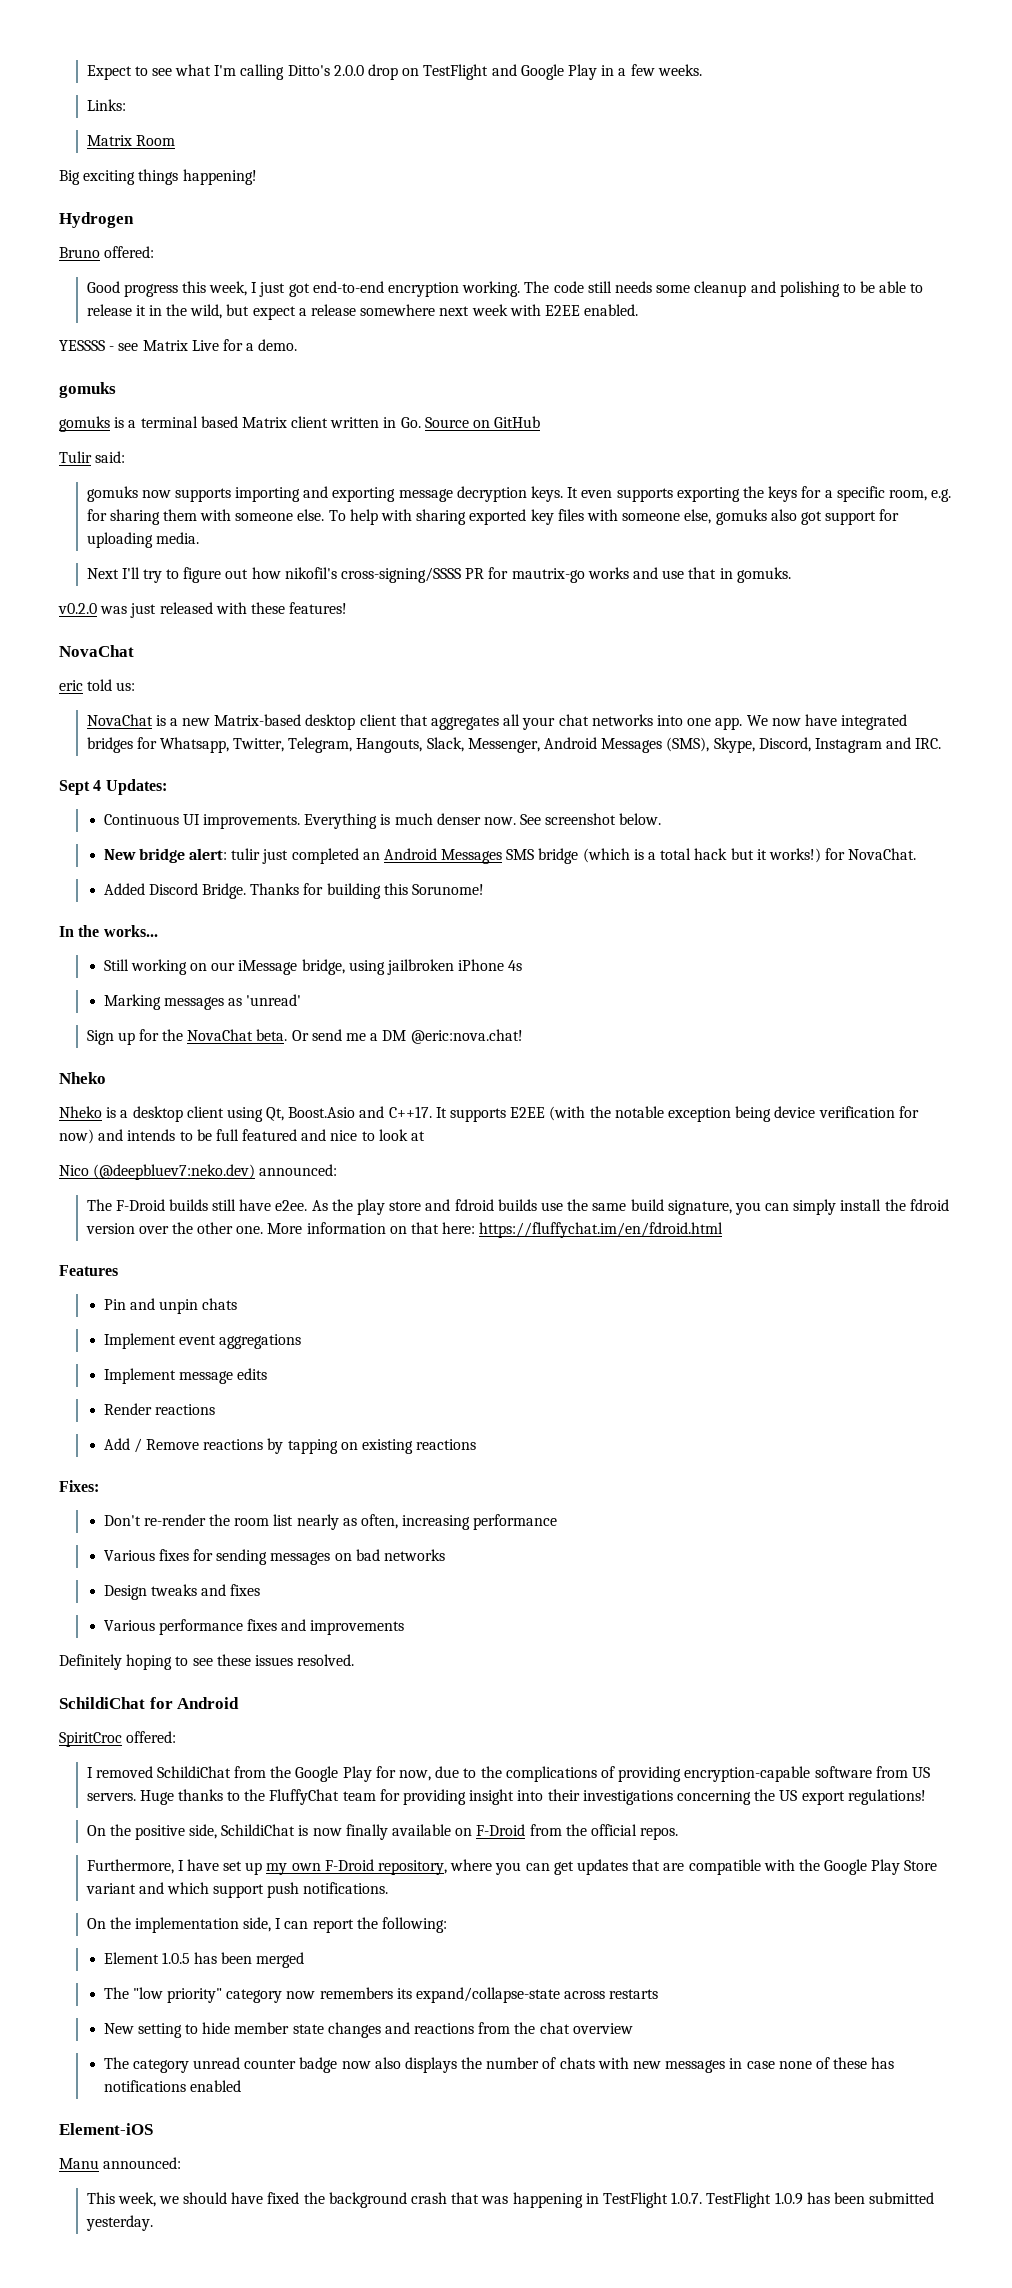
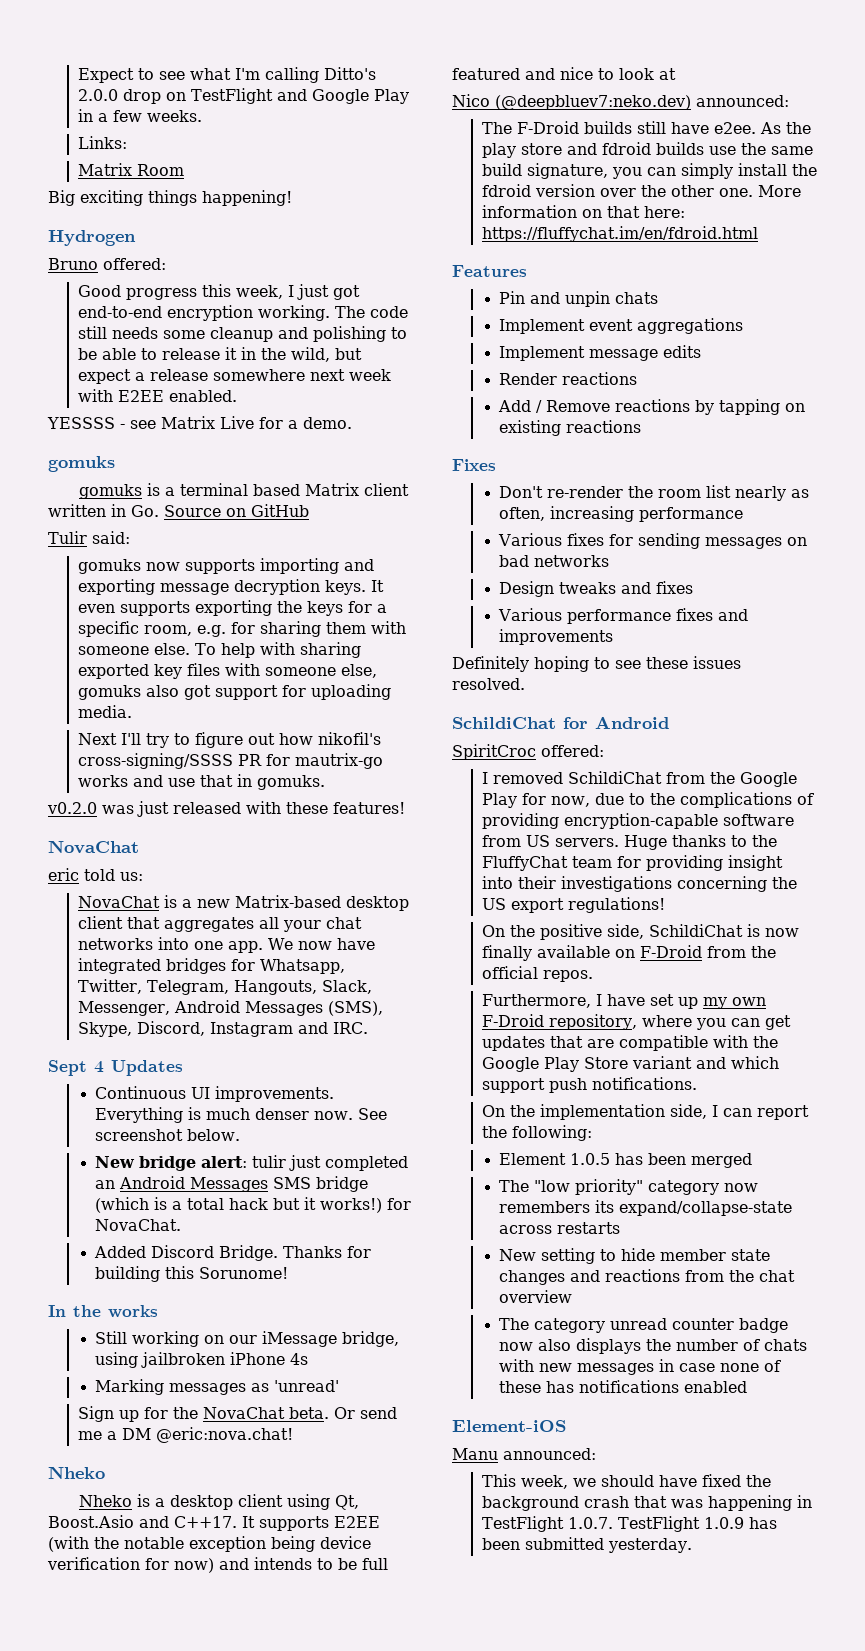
[105,779,167,795] Updates: -> [111,1060,183,1076] Updates
[103,925,158,937] works... -> [108,1305,158,1318] works
[59,1480,99,1492] Fixes: -> [452,459,496,471] Fixes

